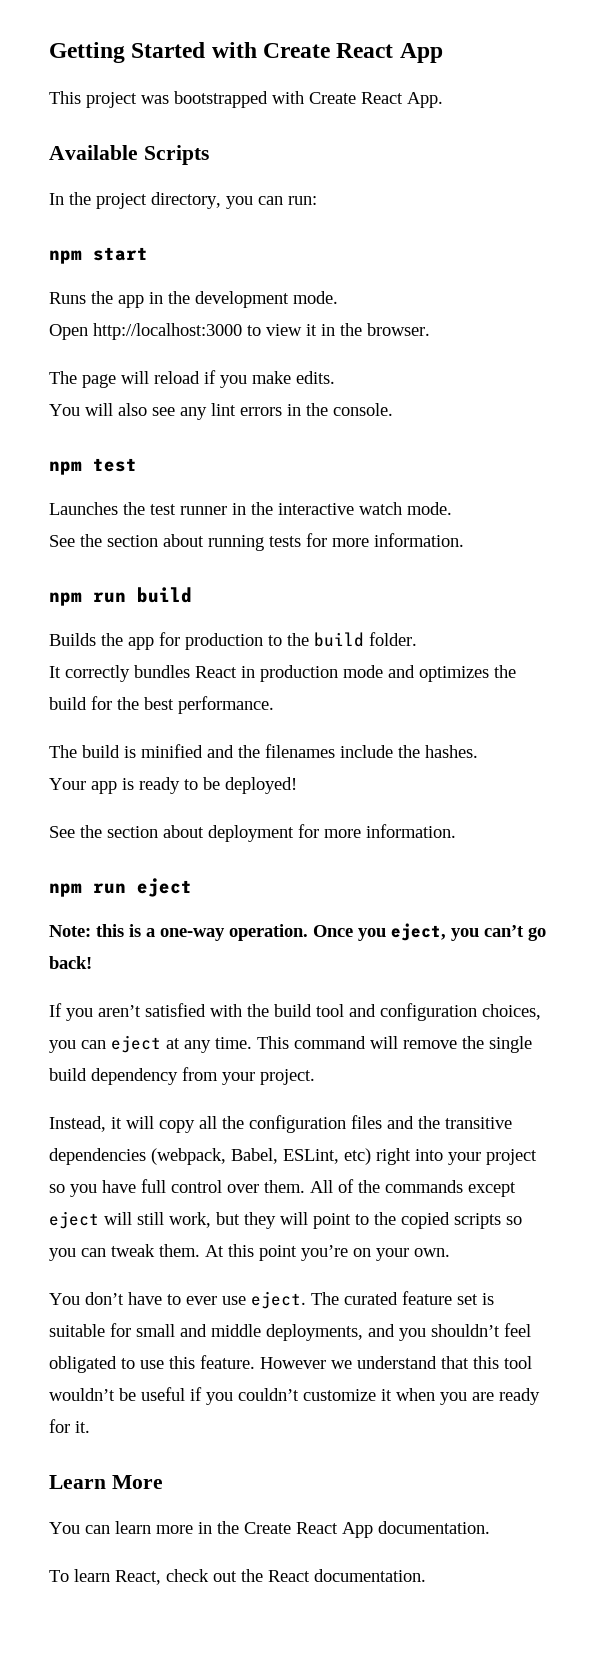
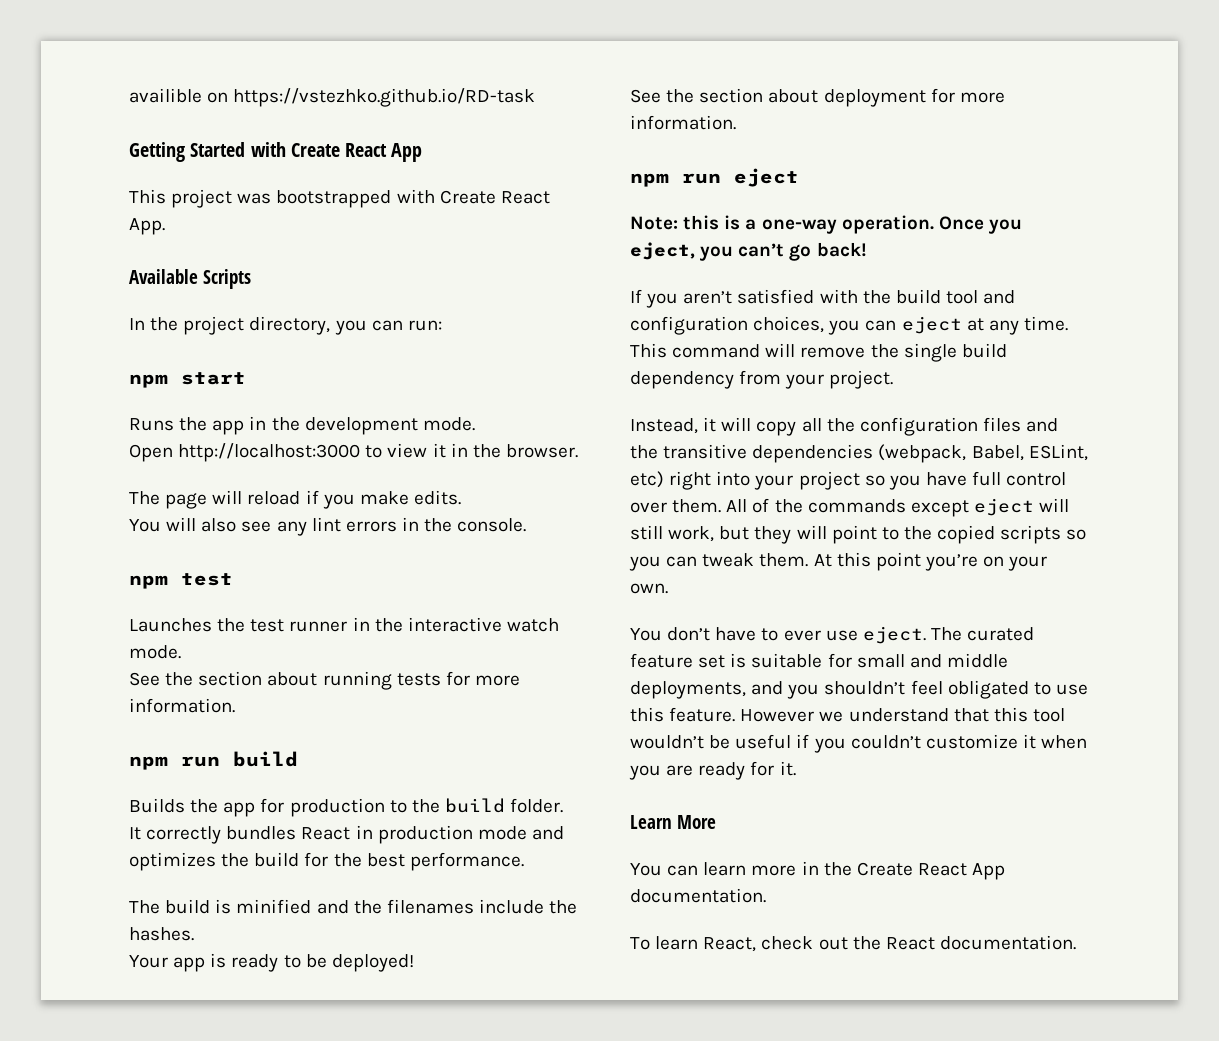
(49, 52) none -> [129,88,536,107] availible on https://vstezhko.github.io/RD-task //

